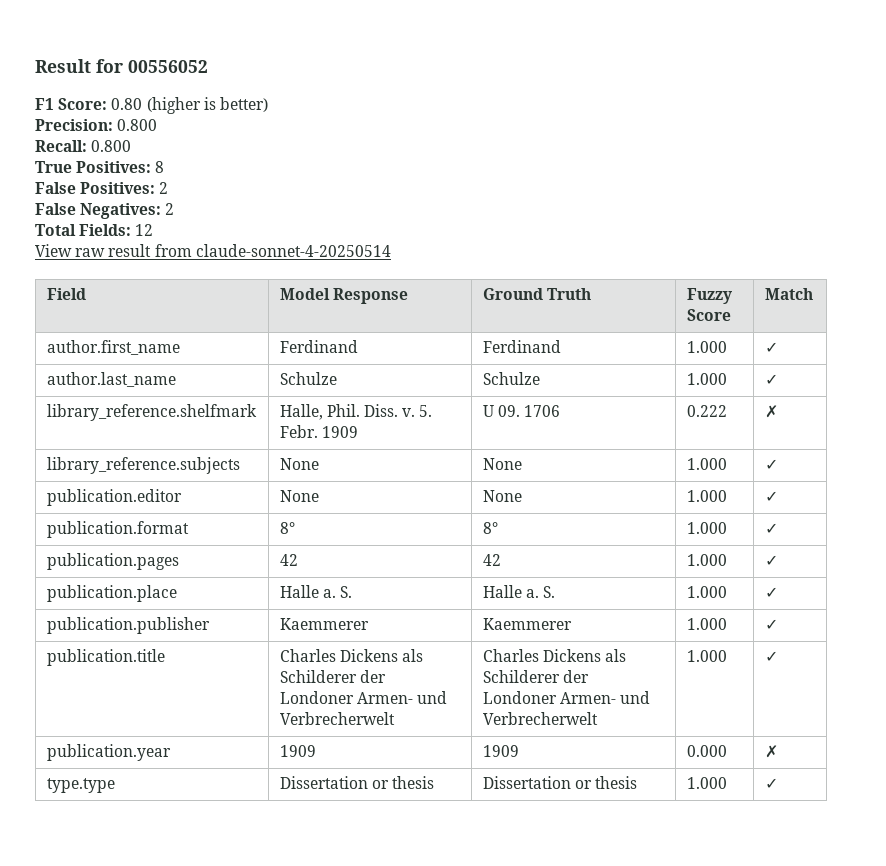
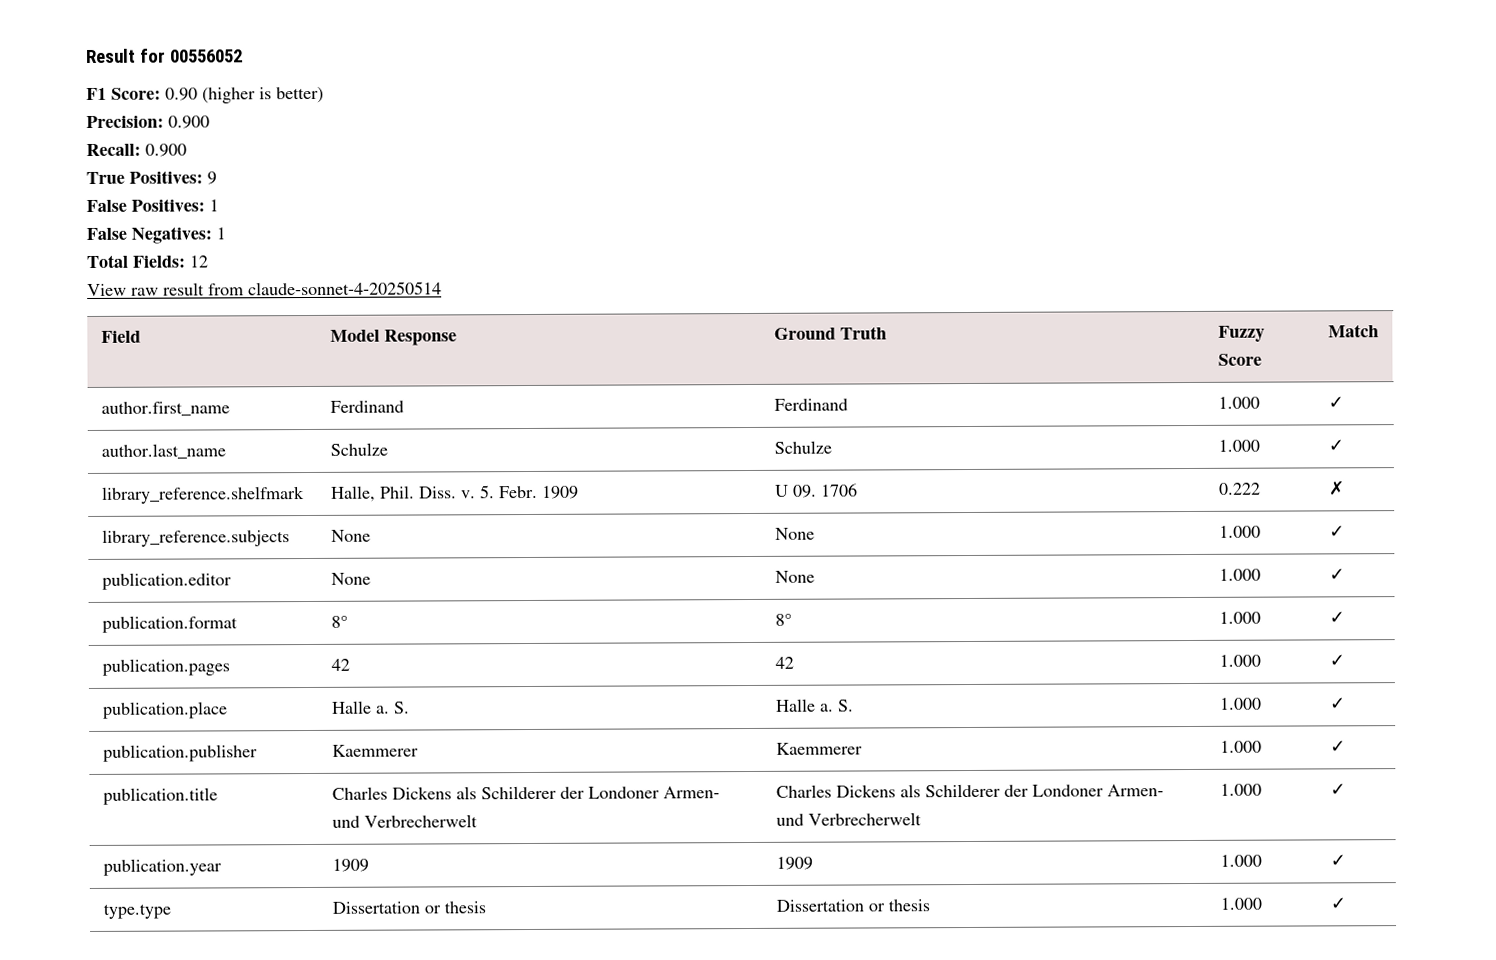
[111,98,143,110] 0.80 -> [165,87,198,101] 0.90
[117,119,158,131] 0.800 -> [168,115,210,129] 0.900
[91,140,132,152] 0.800 -> [145,143,187,157] 0.900
[155,161,165,173] 8 -> [207,171,217,185] 9
[159,182,169,194] 2 -> [209,199,219,212] 1
[165,203,175,215] 2 -> [216,227,226,240] 1
[686,745,727,757] [764,745,778,758] 0.000 | ✗ -> [1219,854,1262,867] [1329,854,1346,867] 1.000 | ✓

